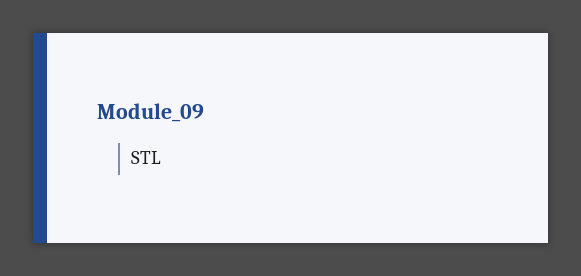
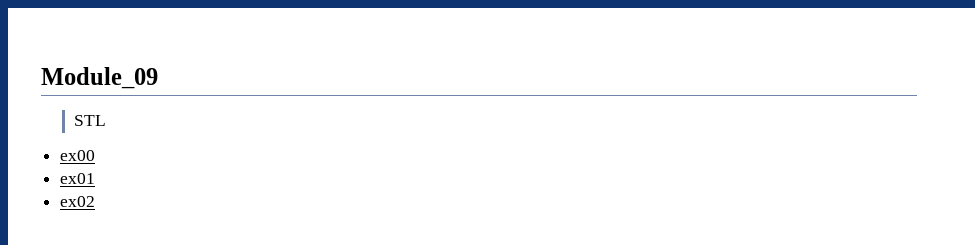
(161, 157) none -> [60,150,96,161] [60,173,96,184] [60,196,96,207] // ex00 // ex01 // ex02

